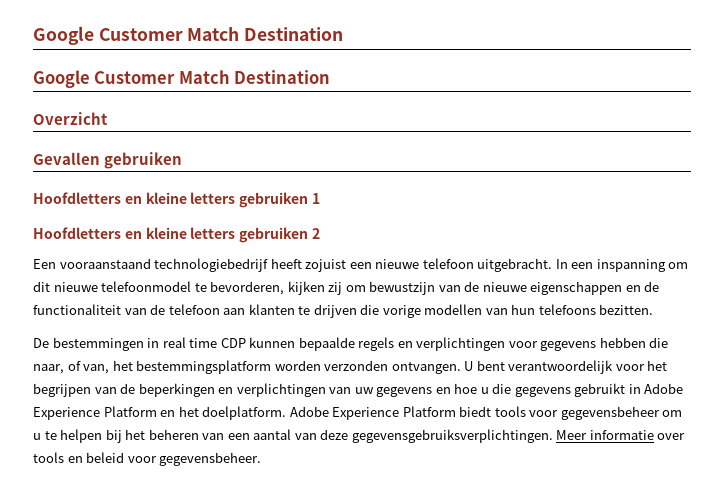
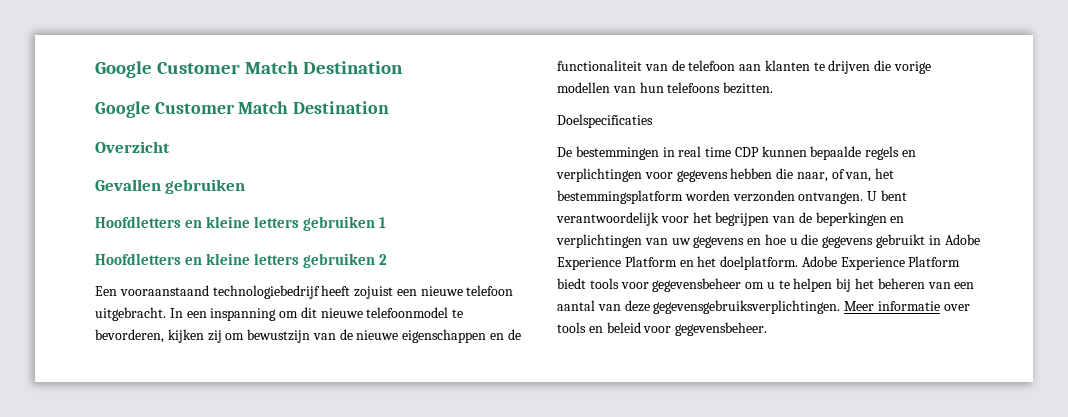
(654, 309) none -> [557,114,653,128] // Doelspecificaties

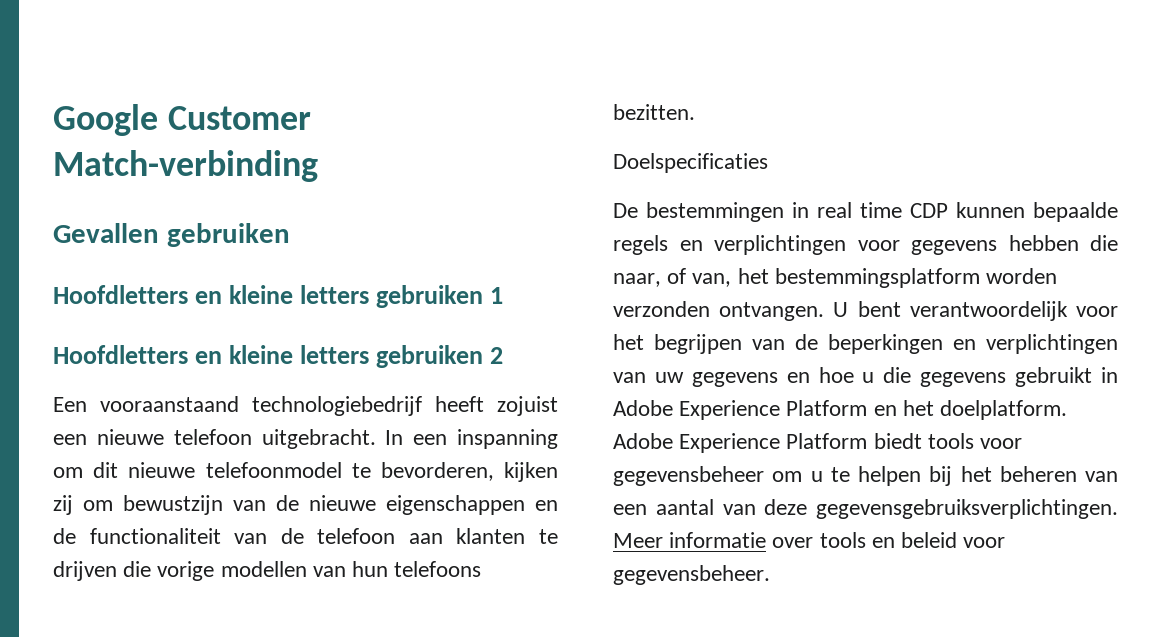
[95,61,404,78] [95,101,390,118] [95,141,170,153] Google Customer Match Destination // Google Customer Match Destination // Overzicht -> [53,104,311,136] [53,150,318,182] Google Customer Match-verbinding

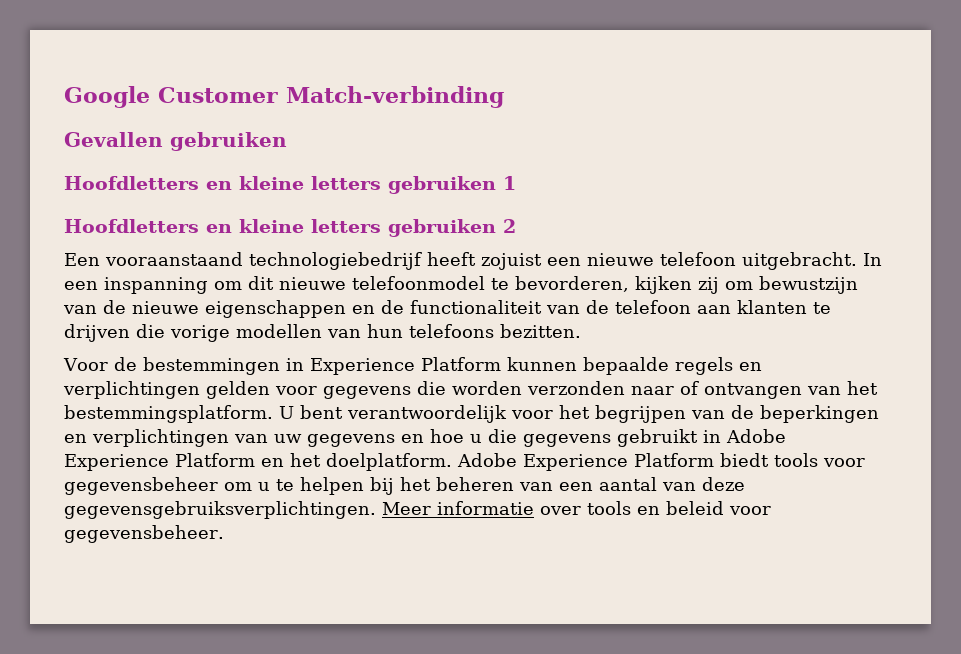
[613,153,768,173] [613,202,948,222] Doelspecificaties // De bestemmingen in real time CDP -> [63,357,501,375] Voor de bestemmingen in Experience Platform
(846, 245) none -> [206,381,270,399] gelden
[1008,235,1118,251] [613,268,1058,288] [613,301,825,321] hebben die naar, of van, het bestemmingsplatform worden verzonden ontvangen. -> [417,381,878,399] [64,405,273,423] die worden verzonden naar of ontvangen van het bestemmingsplatform.

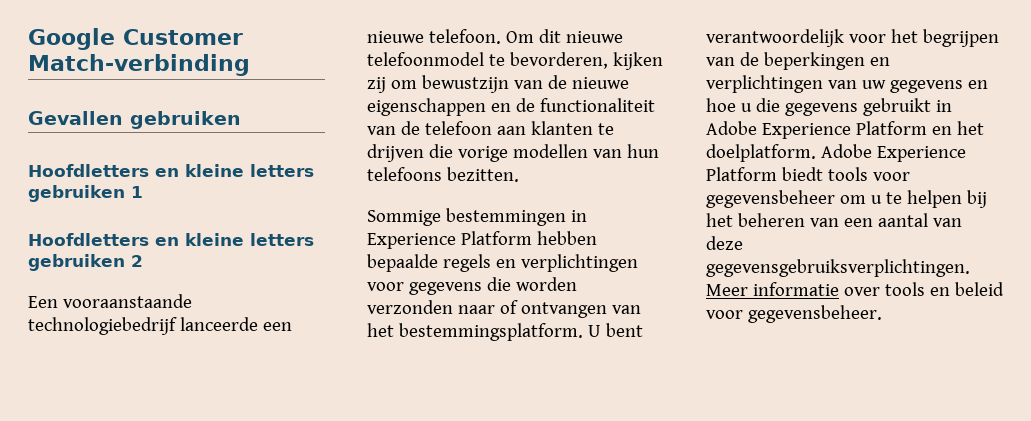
[105,252,882,270] [64,277,242,294] vooraanstaand technologiebedrijf heeft zojuist een nieuwe telefoon uitgebracht. In een inspanning om -> [62,294,192,308] [28,317,292,335] [367,29,534,44] vooraanstaande technologiebedrijf lanceerde een nieuwe telefoon. Om
[63,357,137,371] Voor de -> [367,210,441,226] Sommige
[506,357,577,371] kunnen -> [536,231,597,245] hebben
[206,381,270,399] gelden -> (638, 263) none

